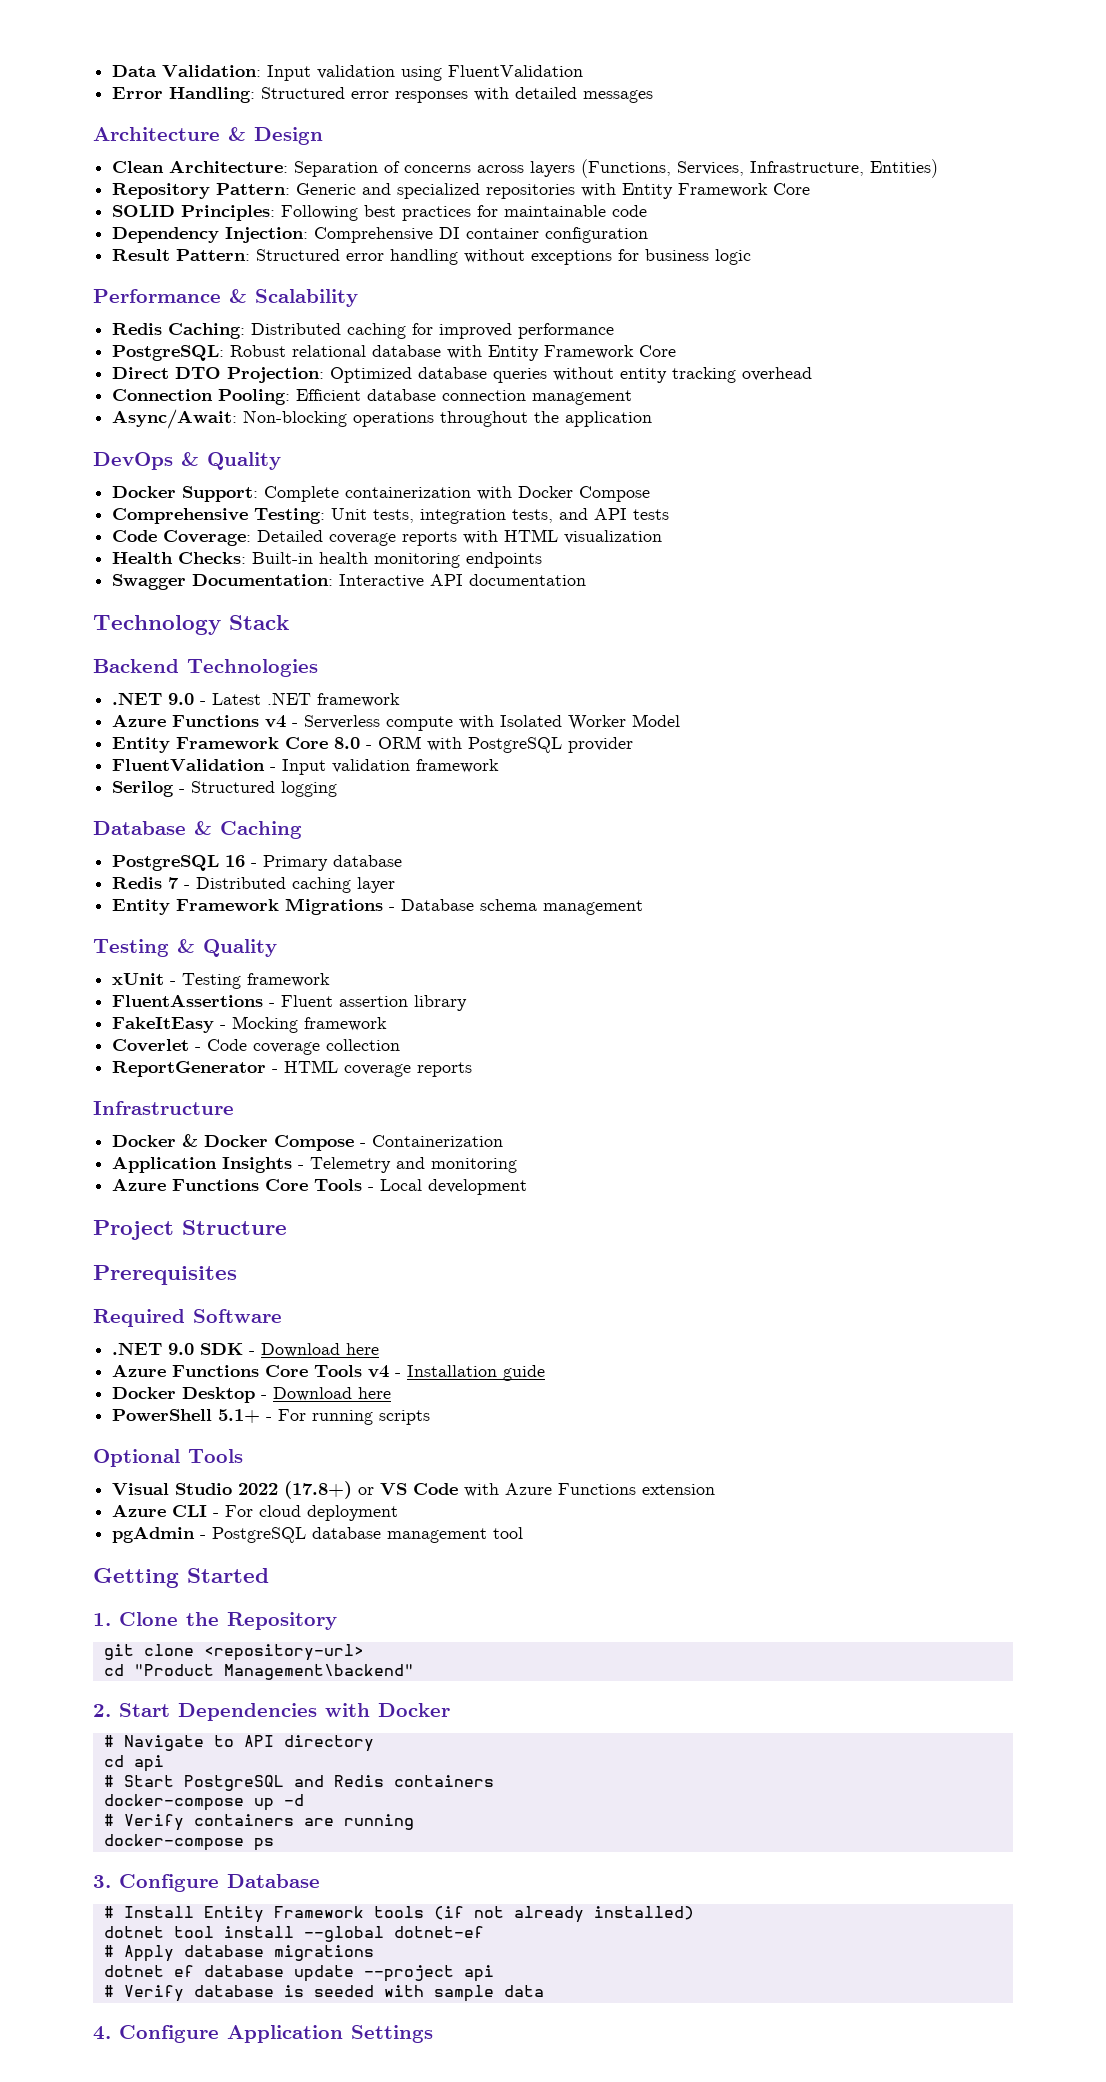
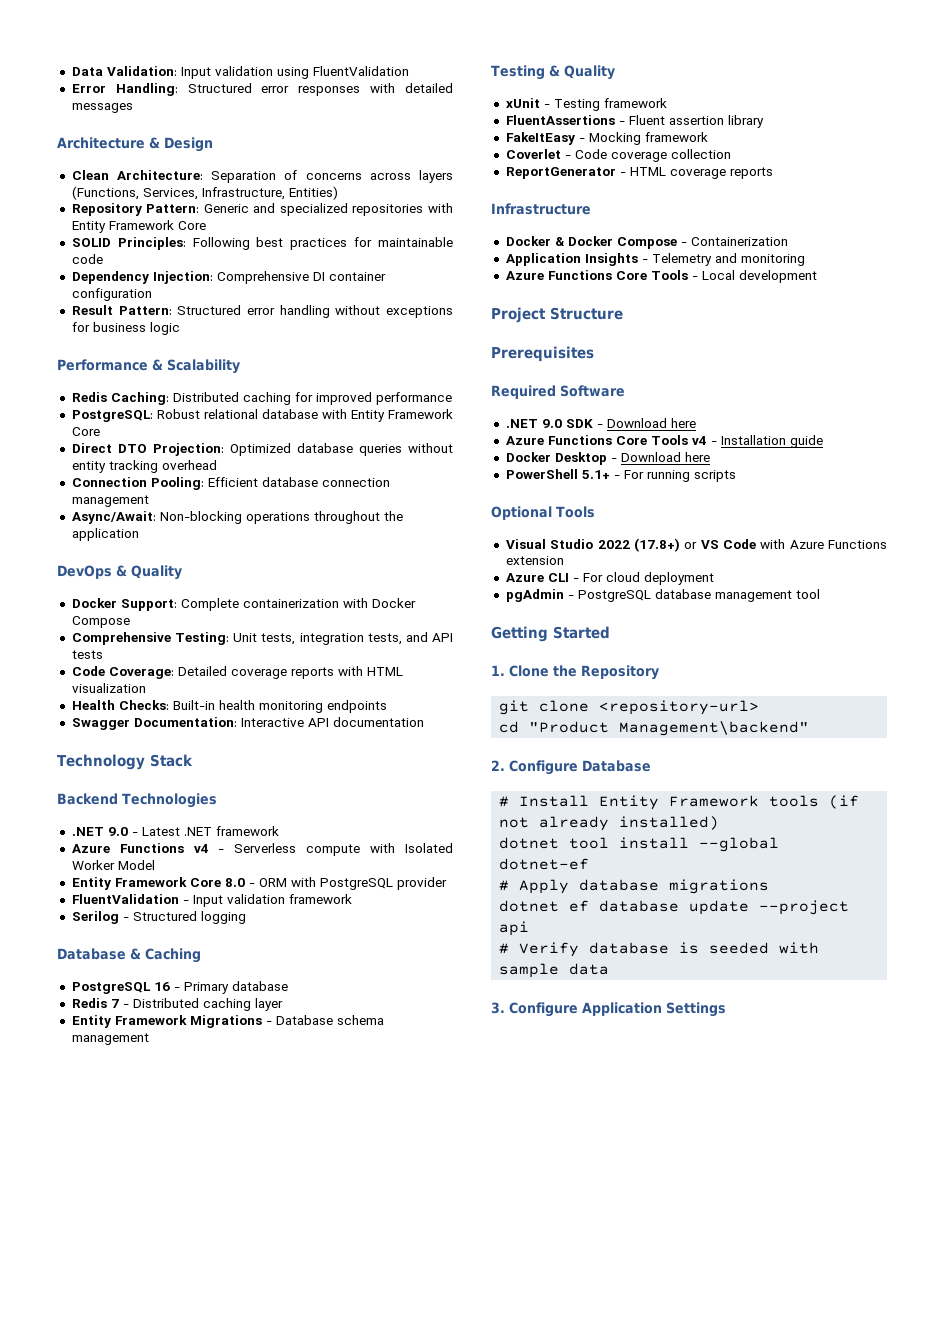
[119,1703,450,1721] [103,1735,374,1752] [103,1755,164,1772] [103,1775,494,1791] [103,1794,304,1811] [103,1814,414,1831] [103,1834,274,1851] [93,1875,111,1888] Start Dependencies with Docker // # Navigate to API directory // cd api // # Start PostgreSQL and Redis containers // docker-compose up -d // # Verify containers are running // docker-compose ps // 3. -> (505, 765) none
[93,2026,111,2040] 4. -> [491,1002,505,1014] 3.

